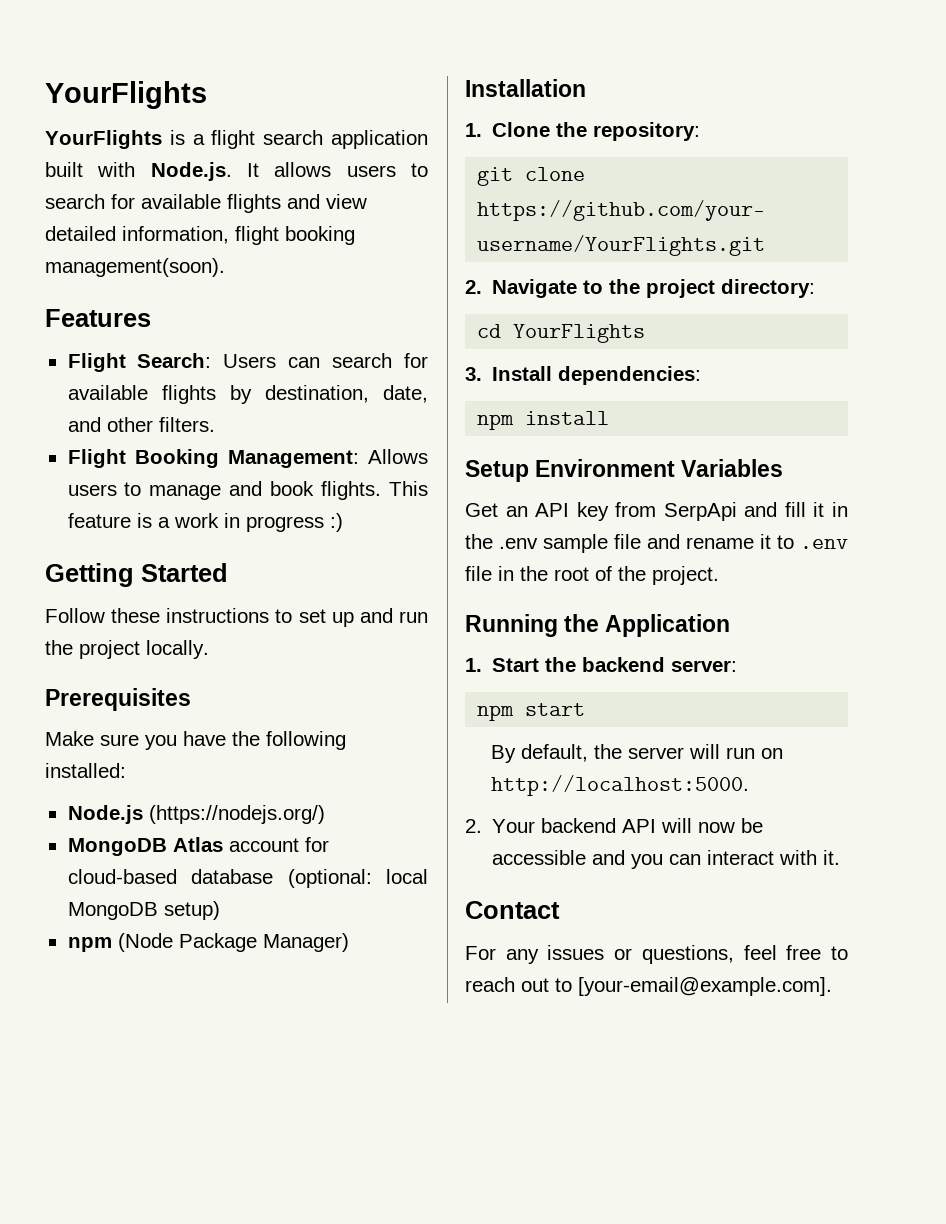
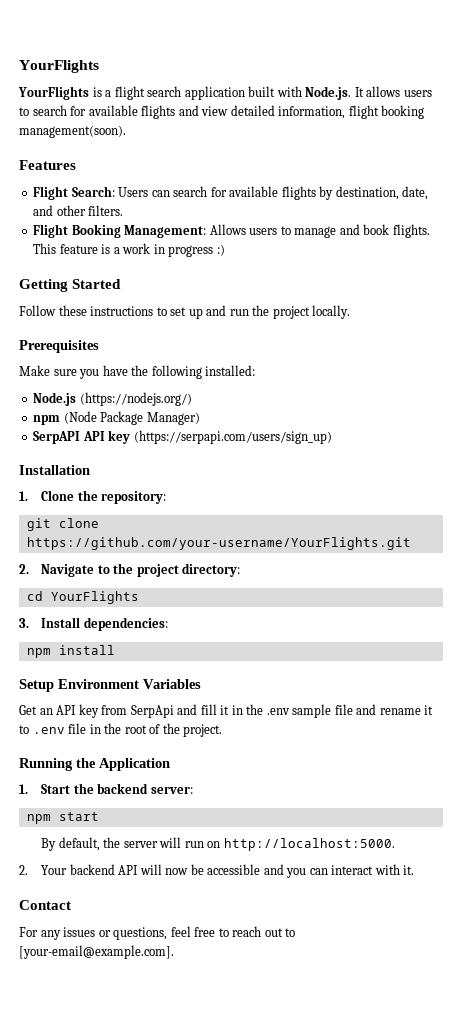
[67,837,329,856] [67,869,428,888] [67,901,220,920] // MongoDB Atlas account for cloud-based database (optional: local MongoDB setup) -> (192, 399) none
(349, 942) none -> [33,430,332,444] // SerpAPI API key (https://serpapi.com/users/sign_up)

